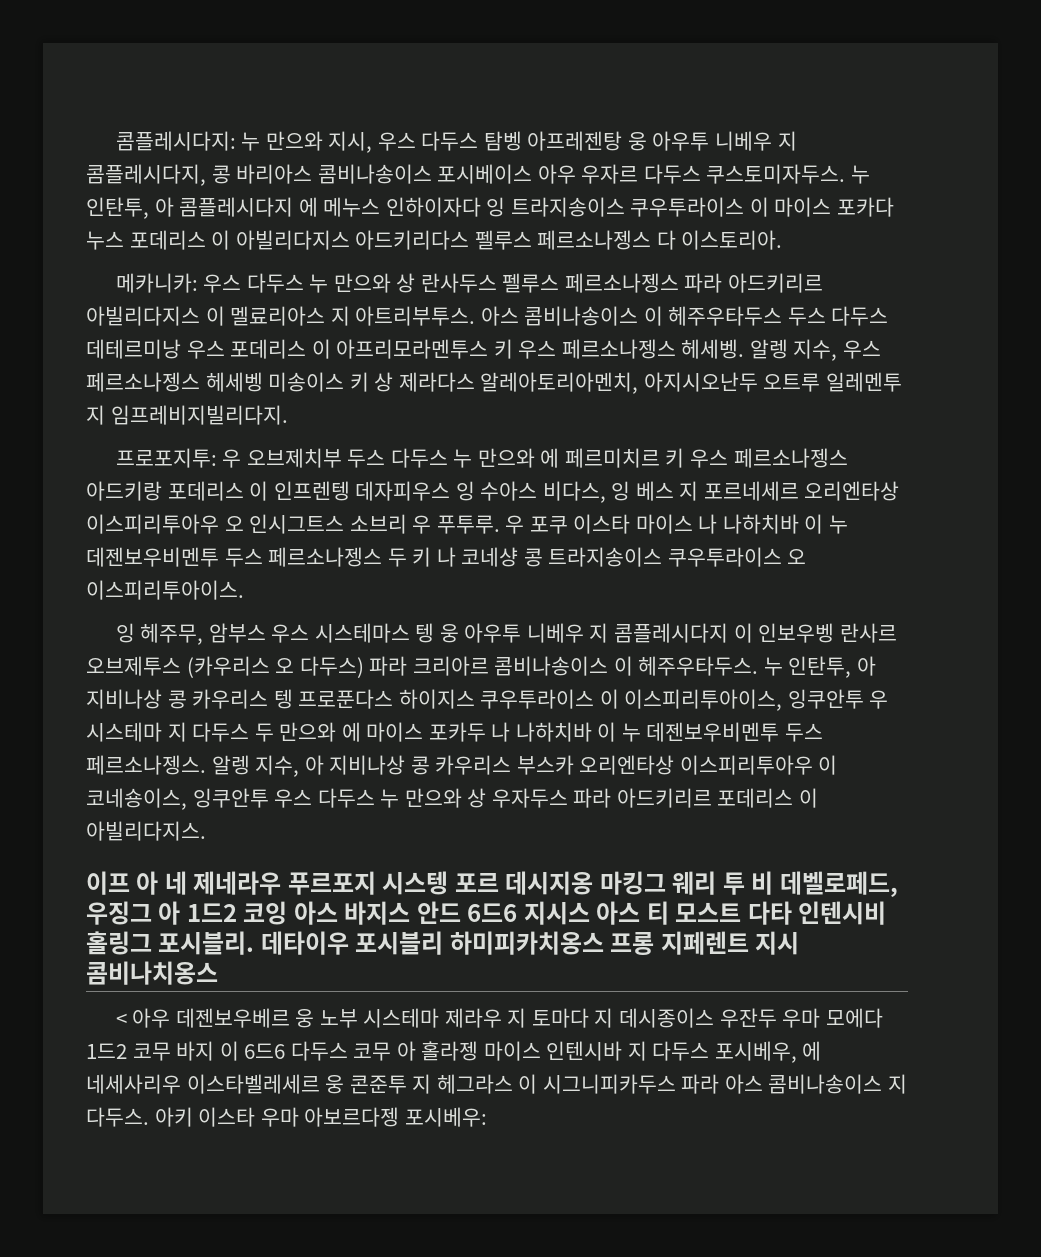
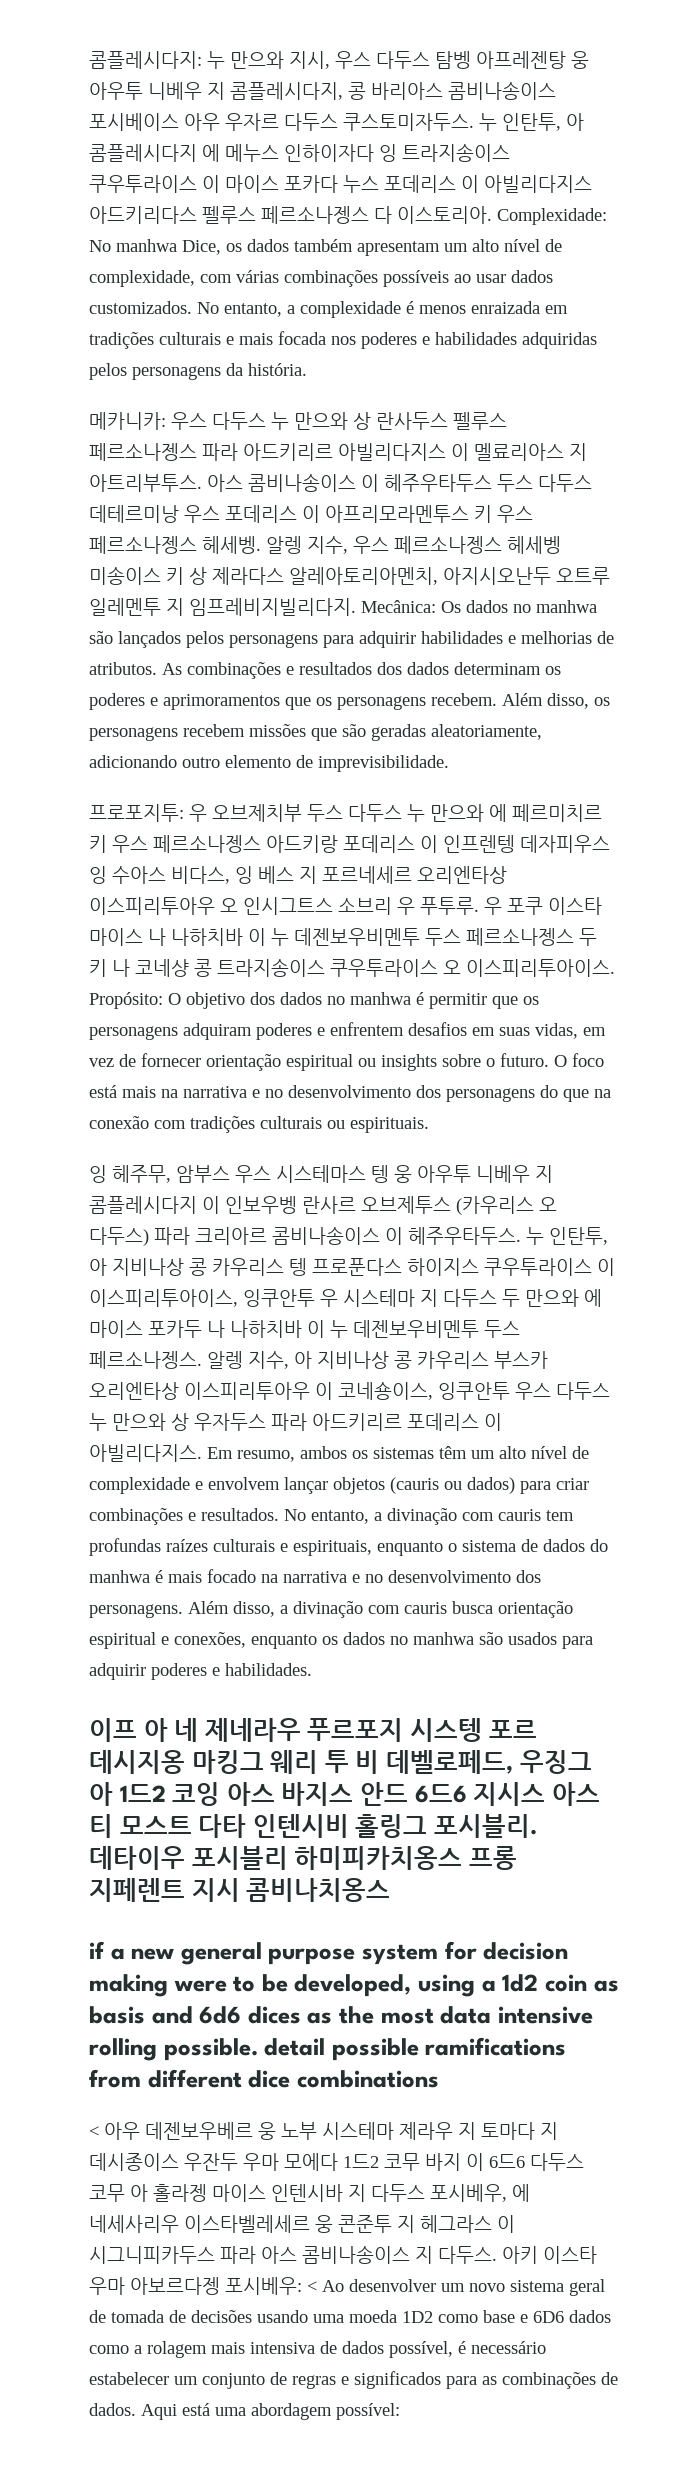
(783, 240) none -> [497,208,607,225] [89,239,562,256] [89,270,553,287] [89,301,568,318] [89,331,597,349] [89,363,307,380] Complexidade: No manhwa Dice, os dados também apresentam um alto nível de complexidade, com várias combinações possíveis ao usar dados customizados. No entanto, a complexidade é menos enraizada em tradições culturais e mais focada nos poderes e habilidades adquiridas pelos personagens da história.
(288, 415) none -> [361,600,597,613] [89,631,614,648] [89,662,561,679] [89,693,610,710] [89,724,542,741] [89,755,449,772] Mecânica: Os dados no manhwa são lançados pelos personagens para adquirir habilidades e melhorias de atributos. As combinações e resultados dos dados determinam os poderes e aprimoramentos que os personagens recebem. Além disso, os personagens recebem missões que são geradas aleatoriamente, adicionando outro elemento de imprevisibilidade.
(244, 590) none -> [89,992,539,1009] [89,1022,606,1040] [89,1053,604,1071] [89,1085,611,1102] [89,1116,429,1133] Propósito: O objetivo dos dados no manhwa é permitir que os personagens adquiram poderes e enfrentem desafios em suas vidas, em vez de fornecer orientação espiritual ou insights sobre o futuro. O foco está mais na narrativa e no desenvolvimento dos personagens do que na conexão com tradições culturais ou espirituais.
(206, 831) none -> [207,1446,589,1462] [89,1477,589,1494] [89,1508,574,1525] [89,1538,608,1556] [89,1569,541,1583] [89,1601,573,1618] [89,1632,593,1649] [89,1663,312,1680] Em resumo, ambos os sistemas têm um alto nível de complexidade e envolvem lançar objetos (cauris ou dados) para criar combinações e resultados. No entanto, a divinação com cauris tem profundas raízes culturais e espirituais, enquanto o sistema de dados do manhwa é mais focado na narrativa e no desenvolvimento dos personagens. Além disso, a divinação com cauris busca orientação espiritual e conexões, enquanto os dados no manhwa são usados para adquirir poderes e habilidades.
(218, 973) none -> [89,1941,569,1965] [89,1974,619,1997] [89,2006,593,2024] [89,2037,567,2061] [89,2069,439,2088] // if a new general purpose system for decision making were to be developed, using a 1d2 coin as basis and 6d6 dices as the most data intensive rolling possible. detail possible ramifications from different dice combinations
(487, 1117) none -> [307,2279,605,2296] [89,2310,611,2323] [89,2341,546,2358] [89,2371,618,2389] [89,2403,400,2420] < Ao desenvolver um novo sistema geral de tomada de decisões usando uma moeda 1D2 como base e 6D6 dados como a rolagem mais intensiva de dados possível, é necessário estabelecer um conjunto de regras e significados para as combinações de dados. Aqui está uma abordagem possível:

